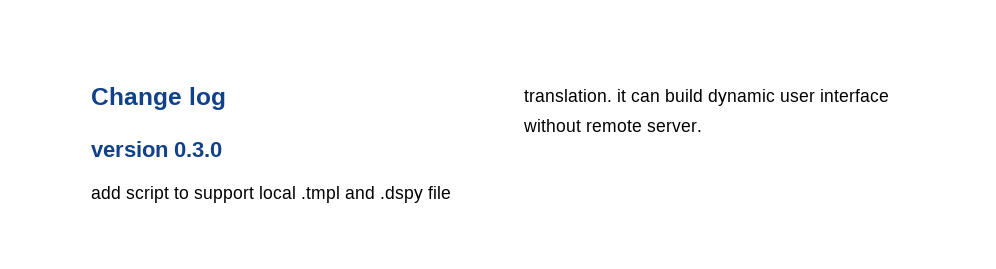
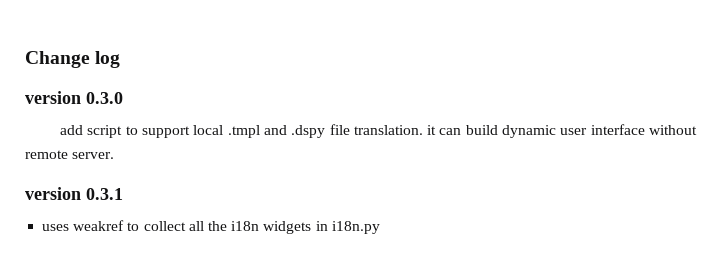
(702, 126) none -> [25,187,123,200] [42,220,380,234] // version 0.3.1 // uses weakref to collect all the i18n widgets in i18n.py

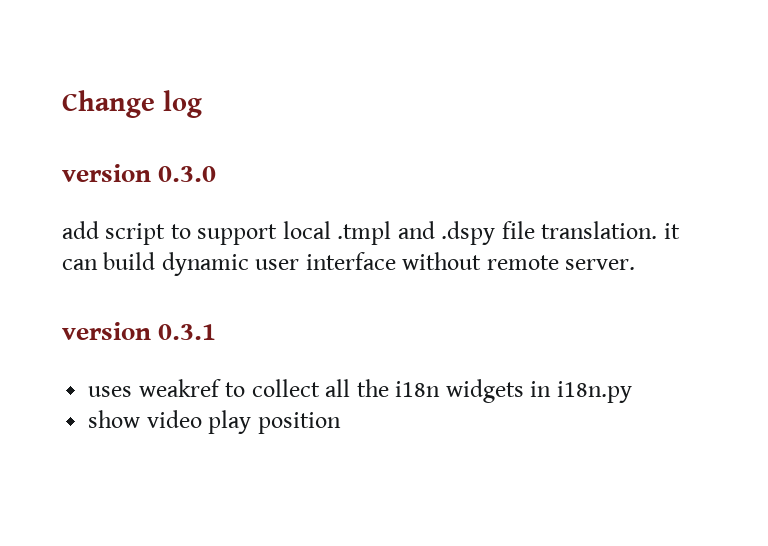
(380, 227) none -> [88,410,341,434] // show video play position

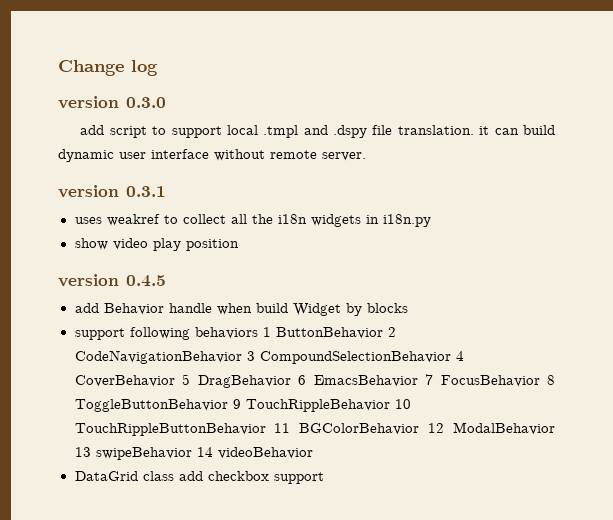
(341, 423) none -> [58,274,166,287] [74,303,408,316] [74,327,396,340] [74,350,464,364] [74,374,555,388] [74,399,411,412] [74,422,555,436] [74,447,313,460] [74,471,324,484] // version 0.4.5 // add Behavior handle when build Widget by blocks // support following behaviors 1 ButtonBehavior 2 CodeNavigationBehavior 3 CompoundSelectionBehavior 4 CoverBehavior 5 DragBehavior 6 EmacsBehavior 7 FocusBehavior 8 ToggleButtonBehavior 9 TouchRippleBehavior 10 TouchRippleButtonBehavior 11 BGColorBehavior 12 ModalBehavior 13 swipeBehavior 14 videoBehavior // DataGrid class add checkbox support

